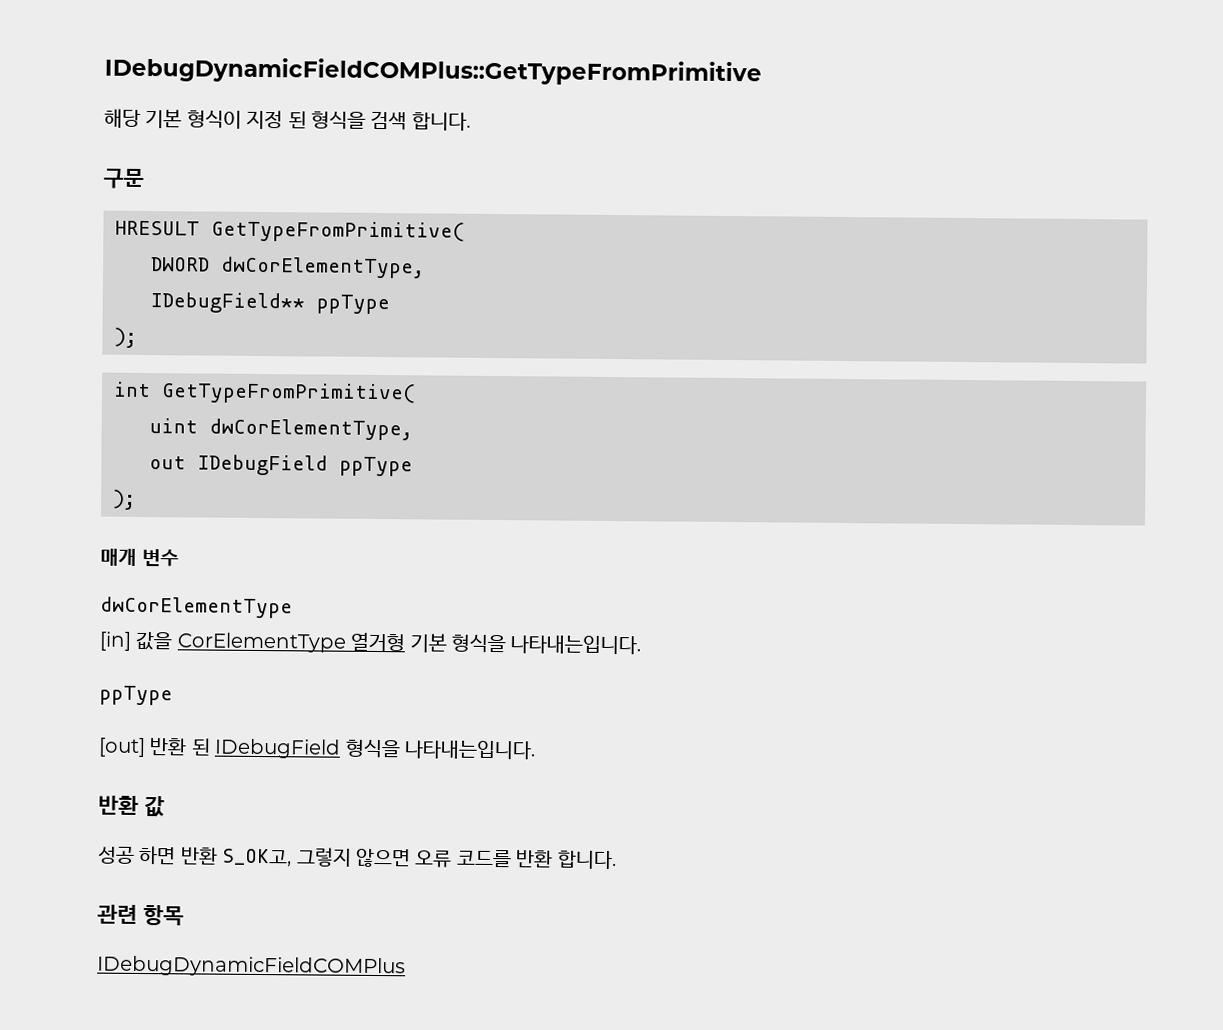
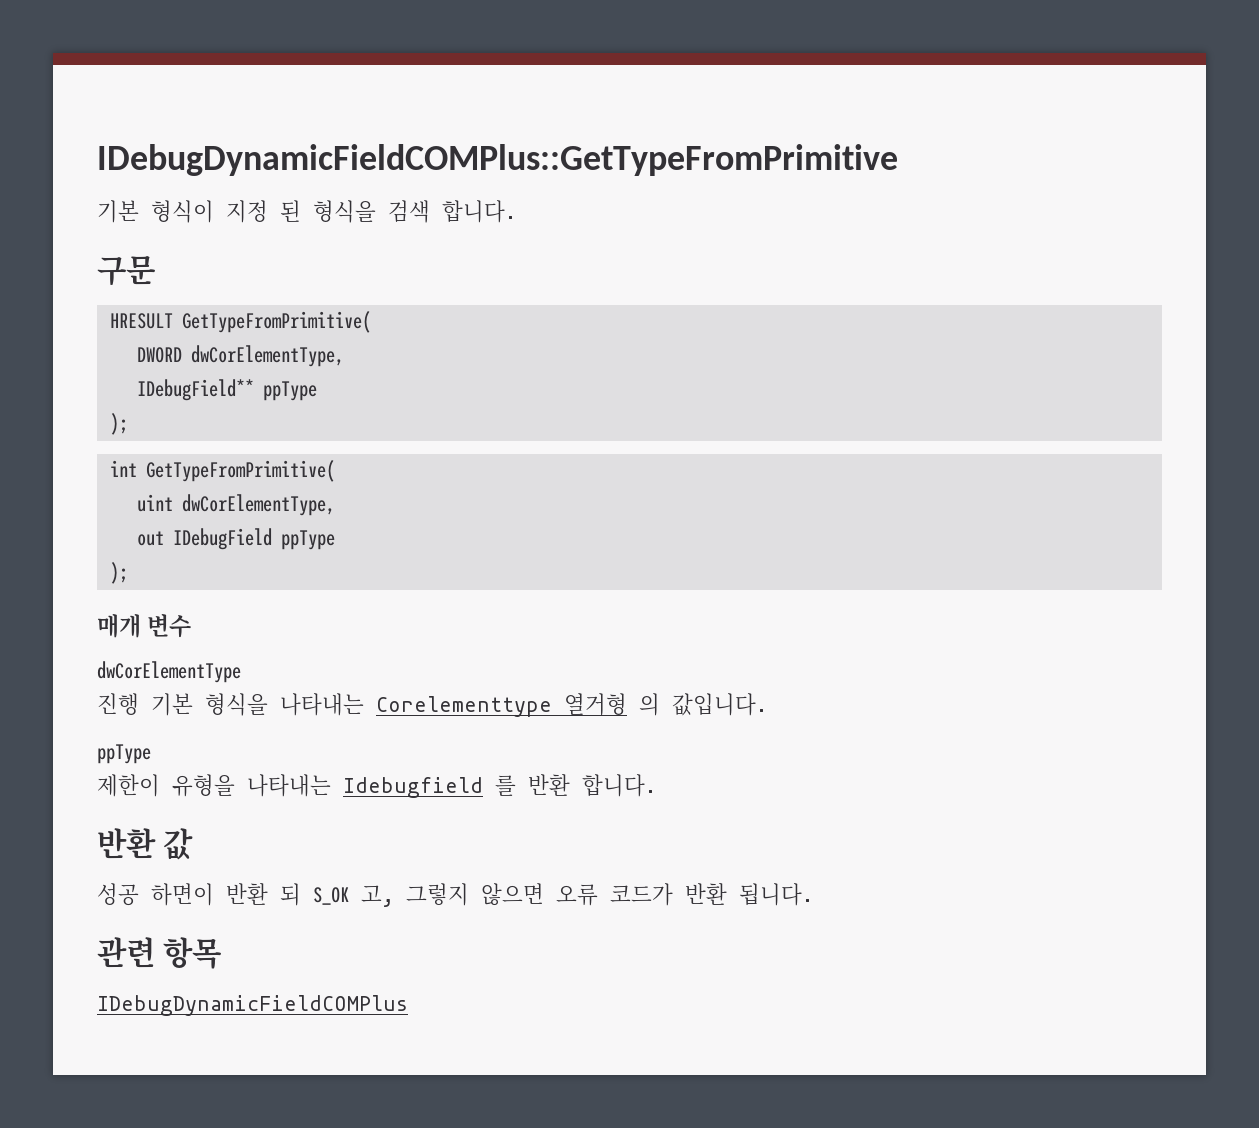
[104,108,141,128] 해당 -> (898, 160) none
[99,631,642,655] [99,685,173,706] [98,737,536,760] [98,795,165,818] [97,845,617,870] [in] 값을 CorElementType 열거형 기본 형식을 나타내는입니다. // ppType // [out] 반환 된 IDebugField 형식을 나타내는입니다. // 반환 값 // 성공 하면 반환 S_OK고, 그렇지 않으면 오류 코드를 반환 합니다. -> [97,693,767,717] [97,744,151,764] [97,774,656,798] [97,828,194,860] [97,883,813,907] 진행 기본 형식을 나타내는 Corelementtype 열거형 의 값입니다. // ppType // 제한이 유형을 나타내는 Idebugfield 를 반환 합니다. // 반환 값 // 성공 하면이 반환 되 S_OK 고, 그렇지 않으면 오류 코드가 반환 됩니다.

